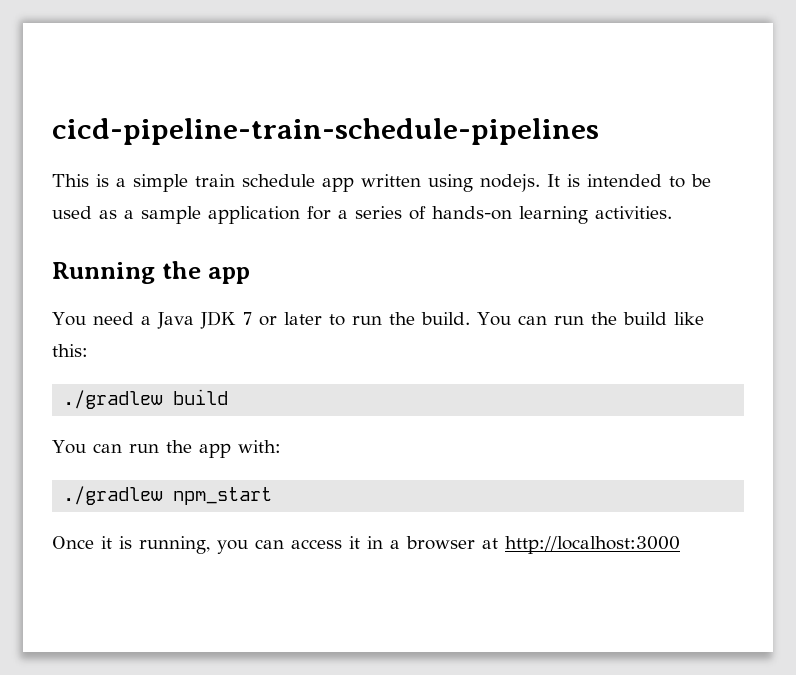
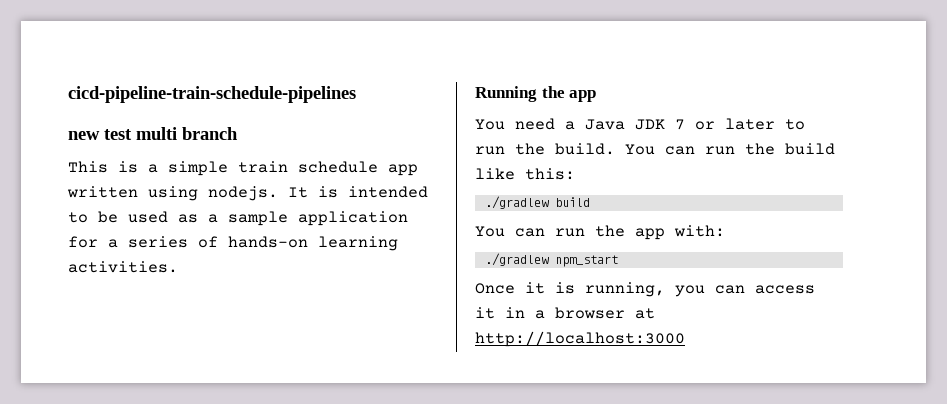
(599, 131) none -> [68,127,238,140] // new test multi branch

